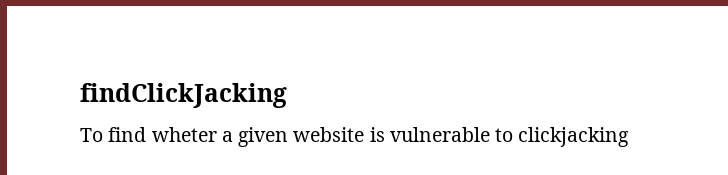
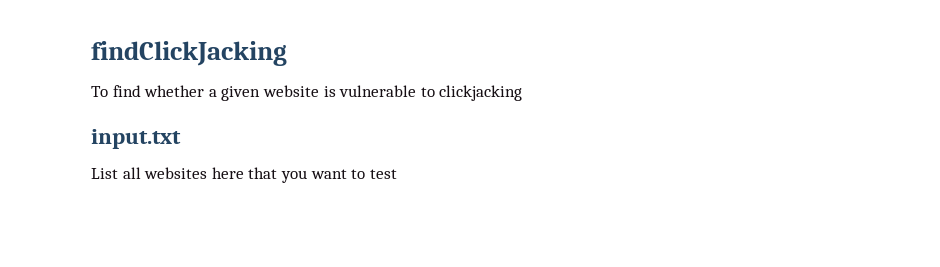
[151,127,217,142] wheter -> [144,85,205,97] whether
(630, 137) none -> [91,129,181,149] [91,167,397,183] // input.txt // List all websites here that you want to test

